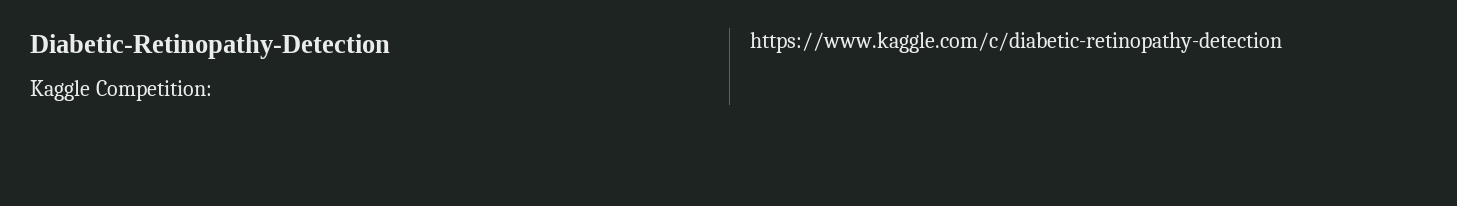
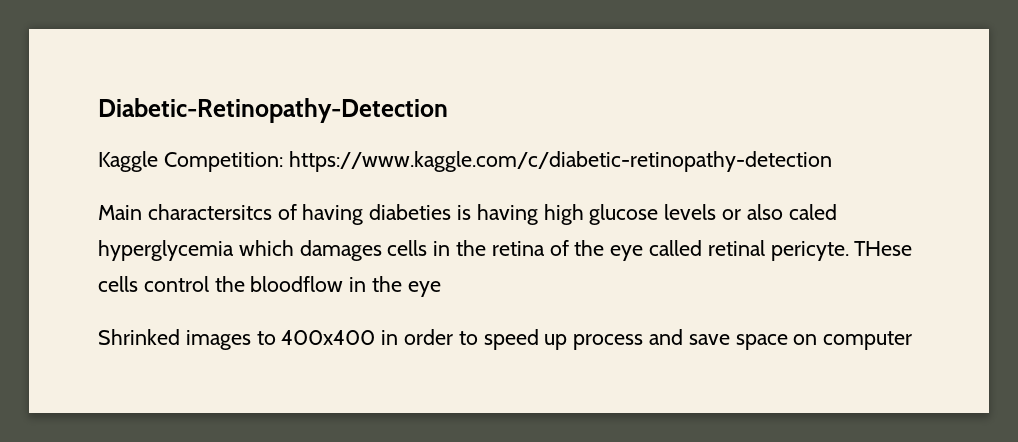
(1282, 42) none -> [98,204,837,225] [98,240,913,261] [98,276,441,297] [98,329,913,350] // Main charactersitcs of having diabeties is having high glucose levels or also caled hyperglycemia which damages cells in the retina of the eye called retinal pericyte. THese cells control the bloodflow in the eye // Shrinked images to 400x400 in order to speed up process and save space on computer

